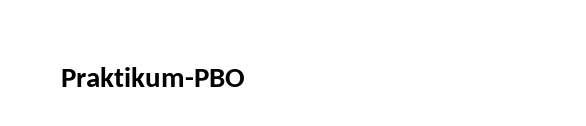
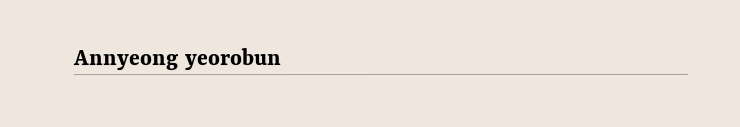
[61,67,245,87] Praktikum-PBO -> [72,48,282,71] Annyeong yeorobun

